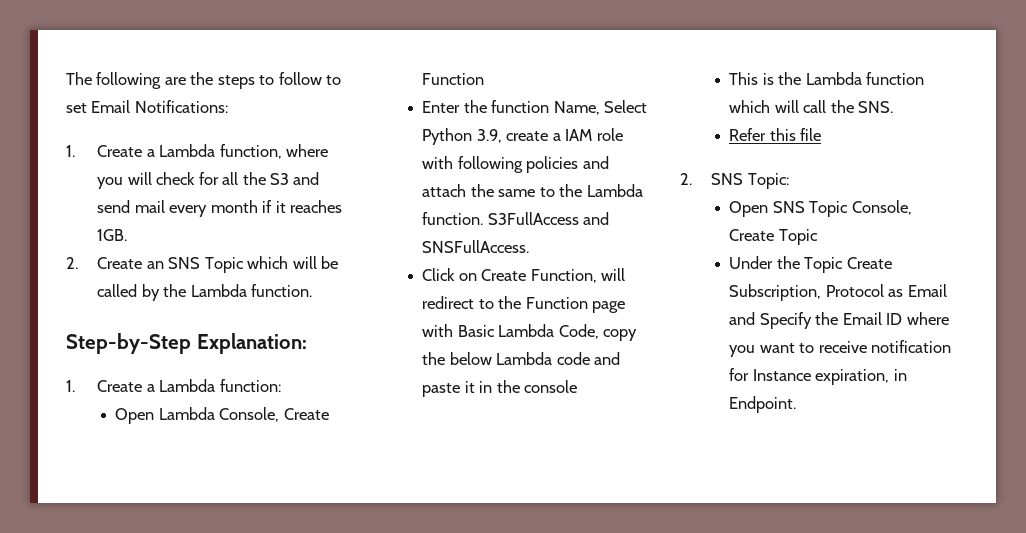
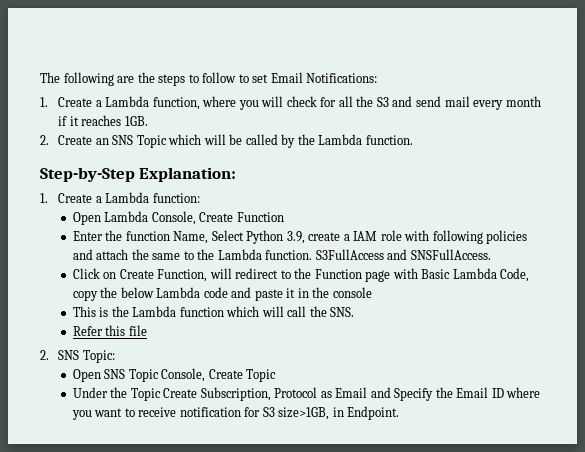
[752,369,890,385] Instance expiration, -> [262,407,330,420] S3 size>1GB,

